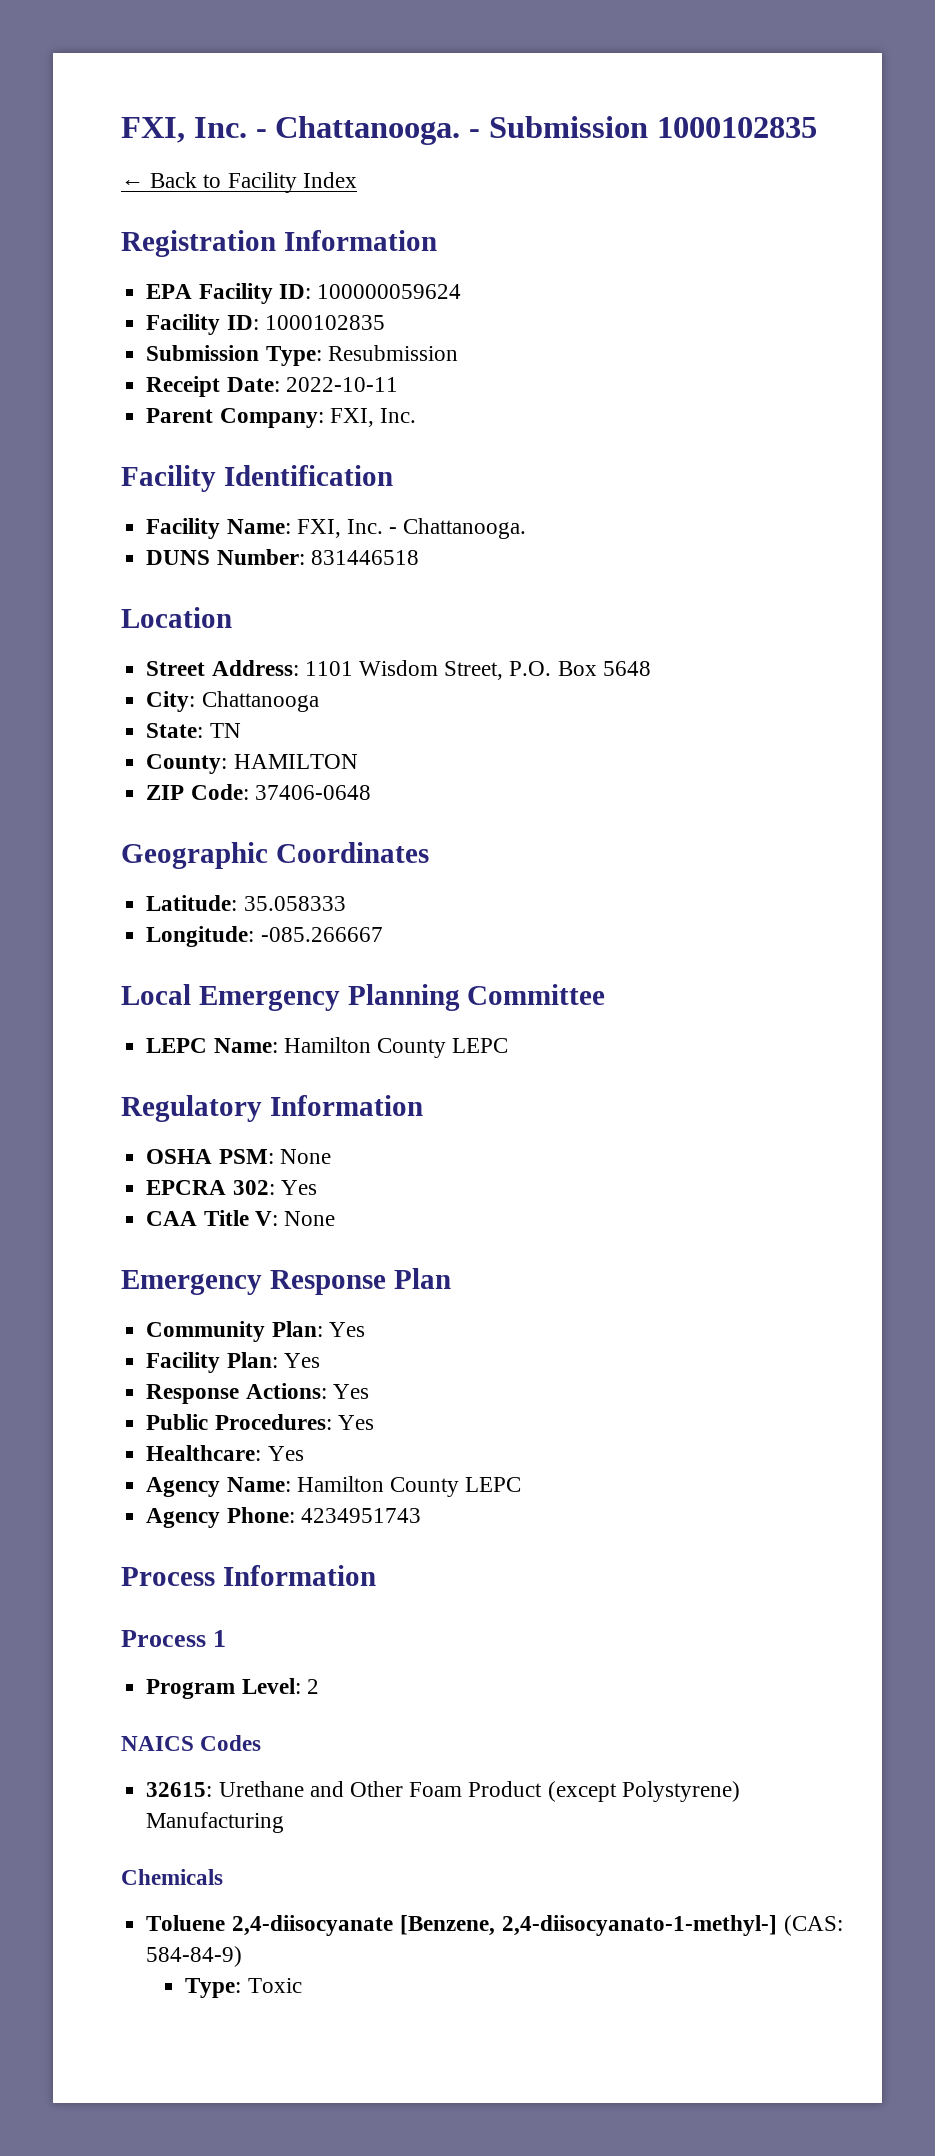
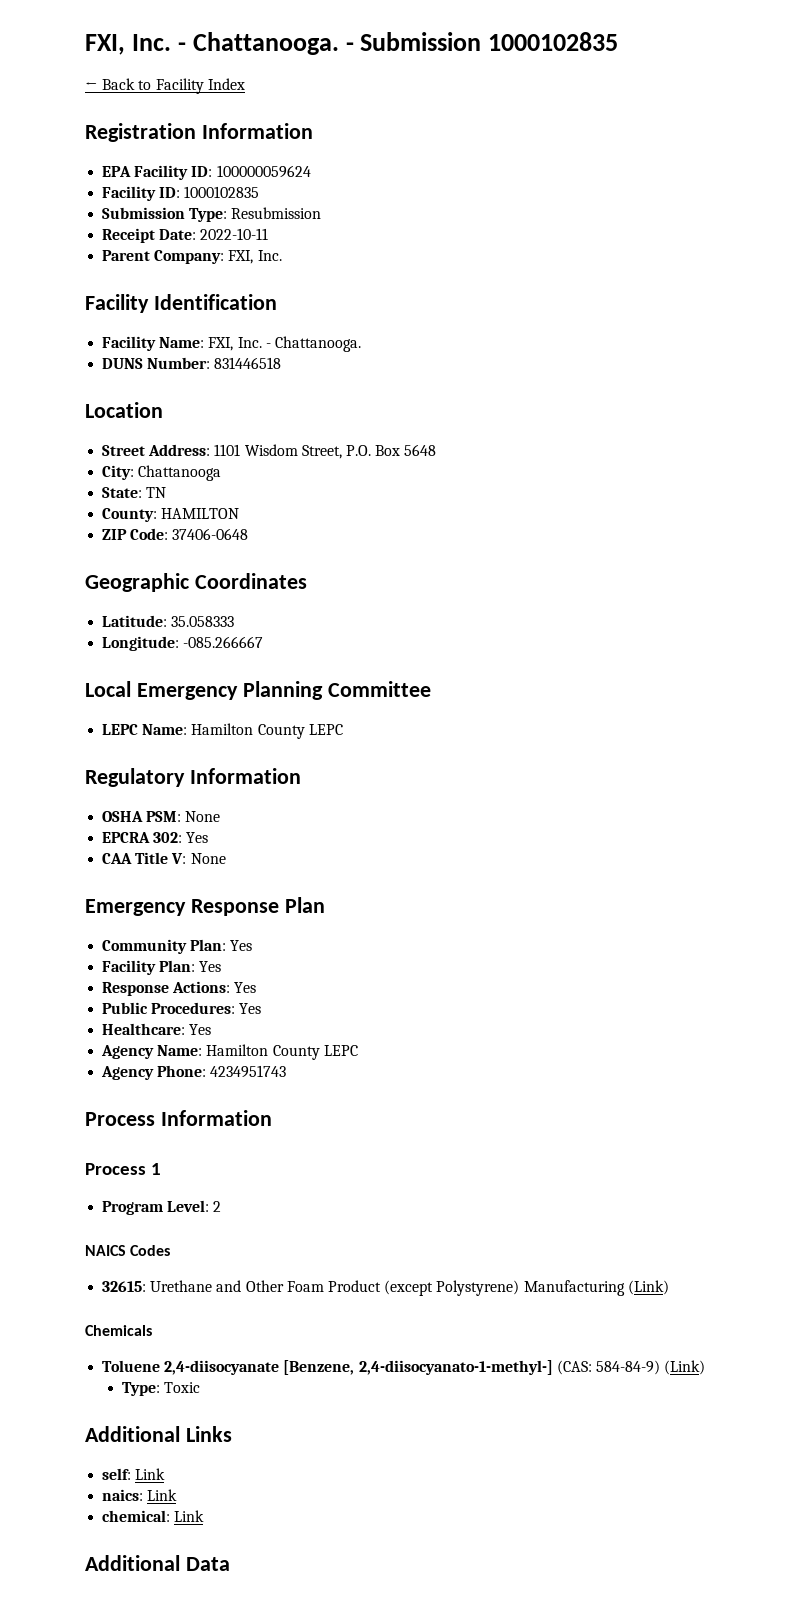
(285, 1822) none -> [627,1280,669,1295] (Link)
(243, 1956) none -> [664,1360,706,1375] (Link)
(302, 1985) none -> [85,1426,232,1442] [102,1468,166,1480] [102,1489,178,1501] [102,1510,205,1522] [85,1555,230,1571] // Additional Links // self: Link // naics: Link // chemical: Link // Additional Data

